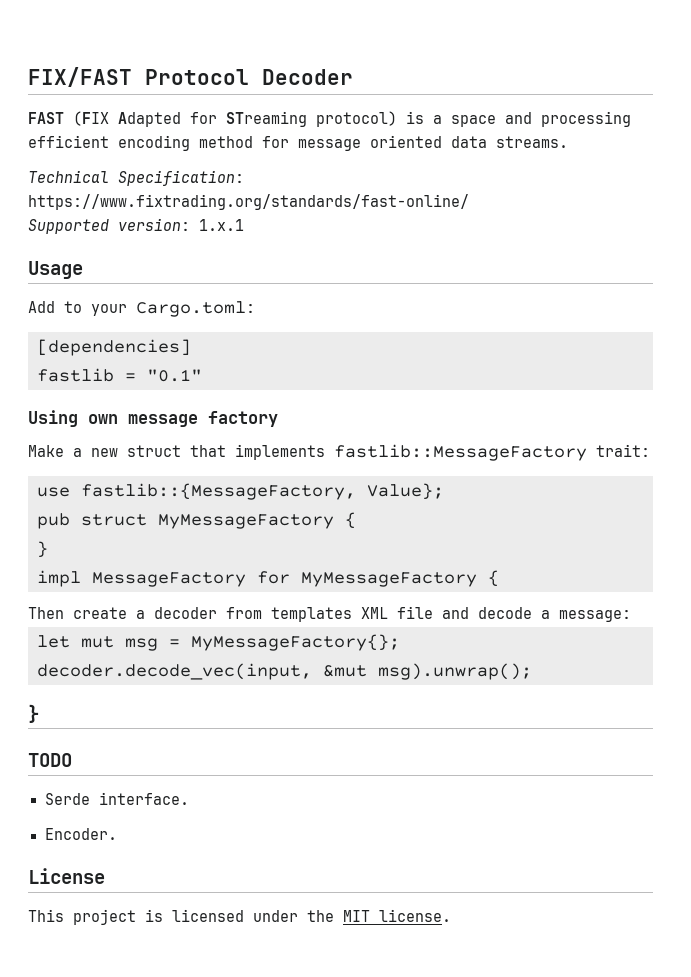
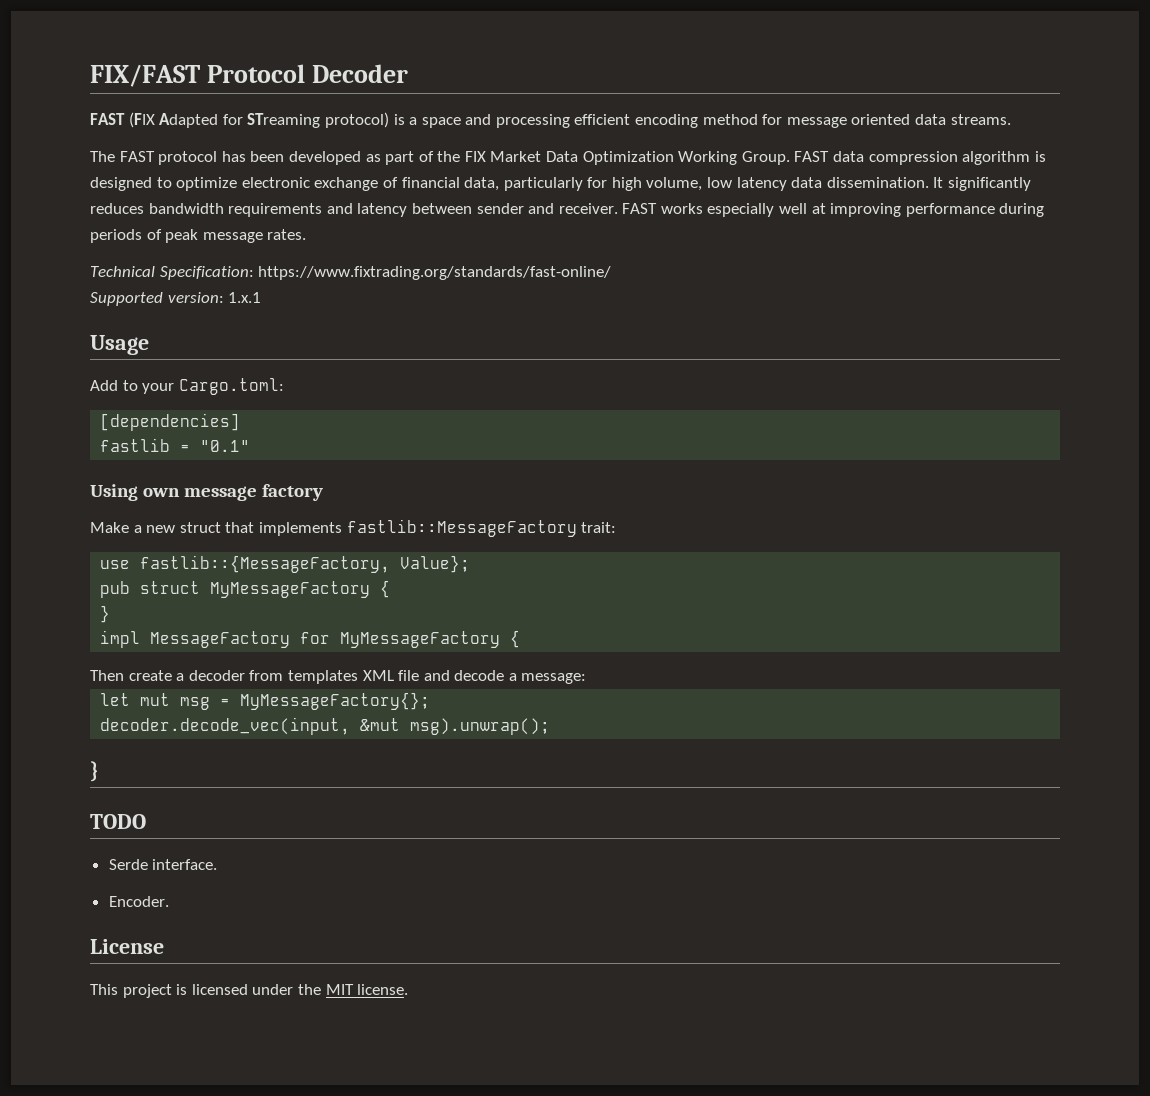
(568, 142) none -> [90,151,1046,165] [90,177,1032,191] [90,203,1045,217] [90,229,307,243] // The FAST protocol has been developed as part of the FIX Market Data Optimization Working Group. FAST data compression algorithm is designed to optimize electronic exchange of financial data, particularly for high volume, low latency data dissemination. It significantly reduces bandwidth requirements and latency between sender and receiver. FAST works especially well at improving performance during periods of peak message rates.

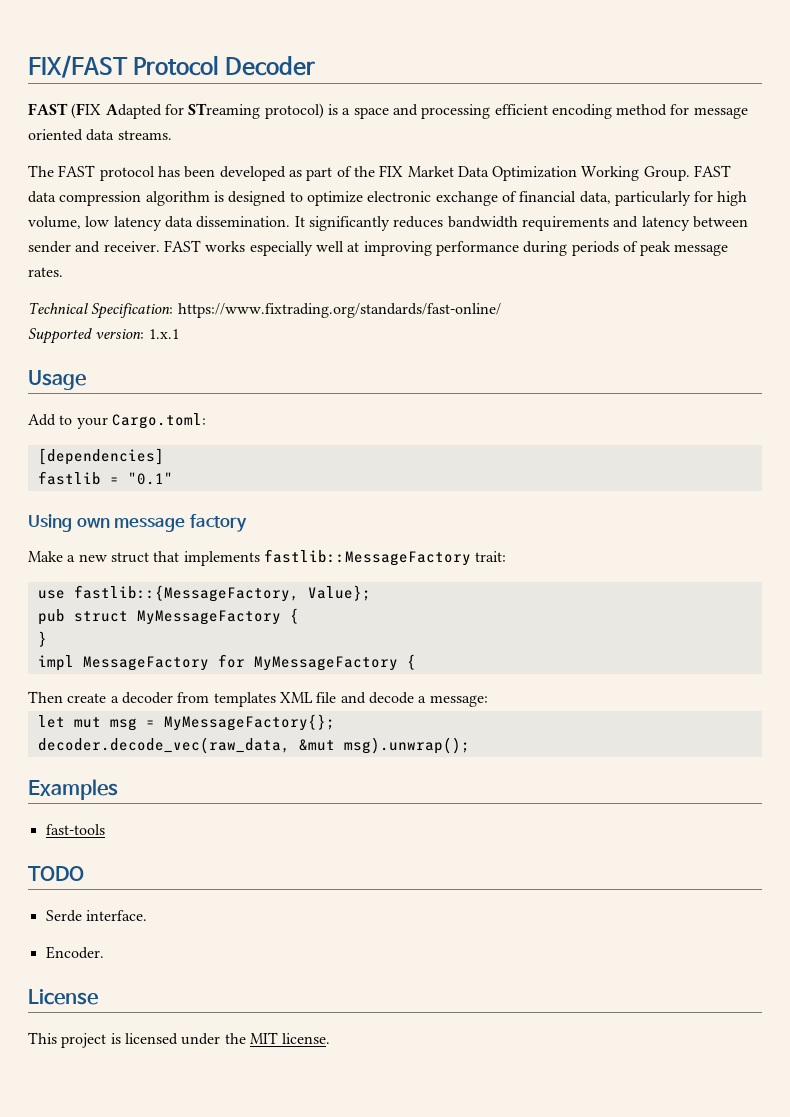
[100,717,351,735] decoder.decode_vec(input, -> [37,737,290,754] decoder.decode_vec(raw_data,
[90,761,99,782] } -> [28,779,118,800] [45,824,105,835] Examples // fast-tools

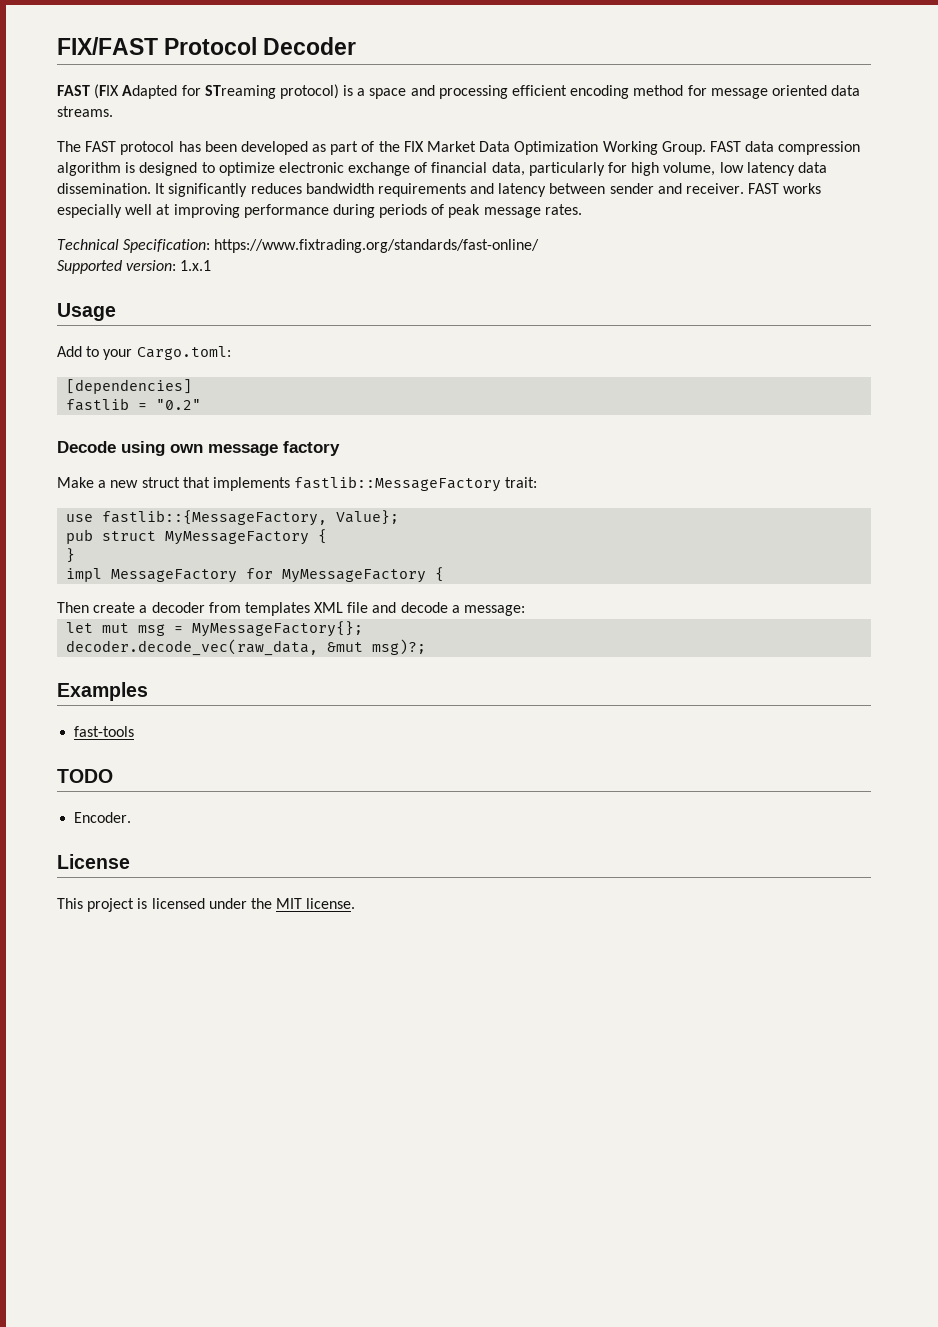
[127,472,173,485] [28,514,72,532] "0.1" // Using -> [156,399,202,410] [57,441,165,456] "0.2" // Decode using
[343,737,470,754] msg).unwrap(); -> [372,639,427,655] msg)?;
[45,910,147,922] // Serde interface. -> (113, 776) none

